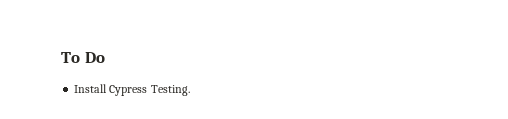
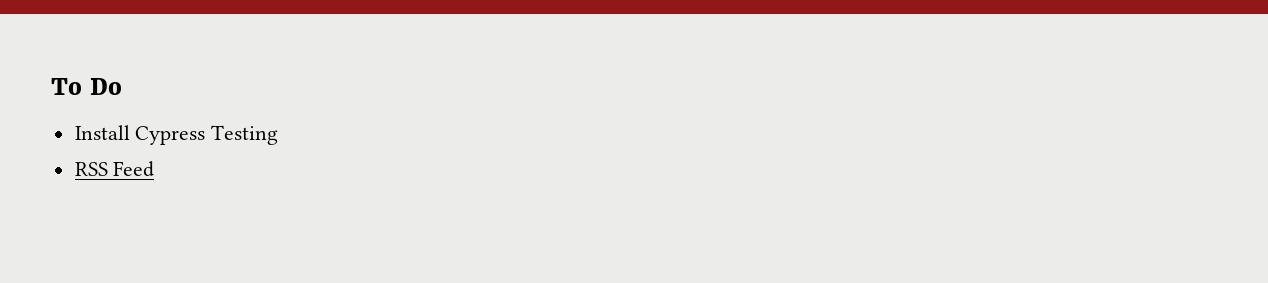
[150,85,190,96] Testing. -> [211,125,279,145] [74,161,155,177] Testing // RSS Feed

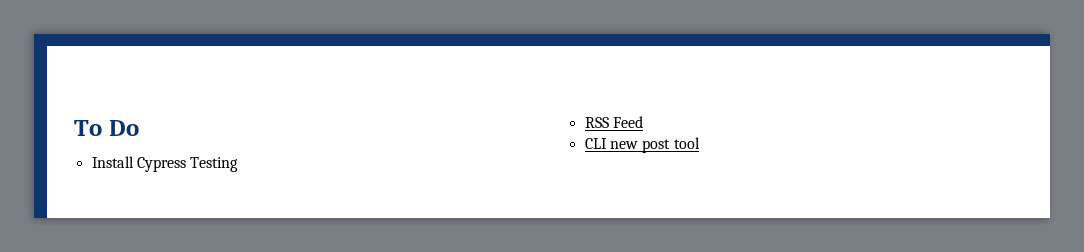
(155, 169) none -> [584,137,700,153] // CLI new post tool

